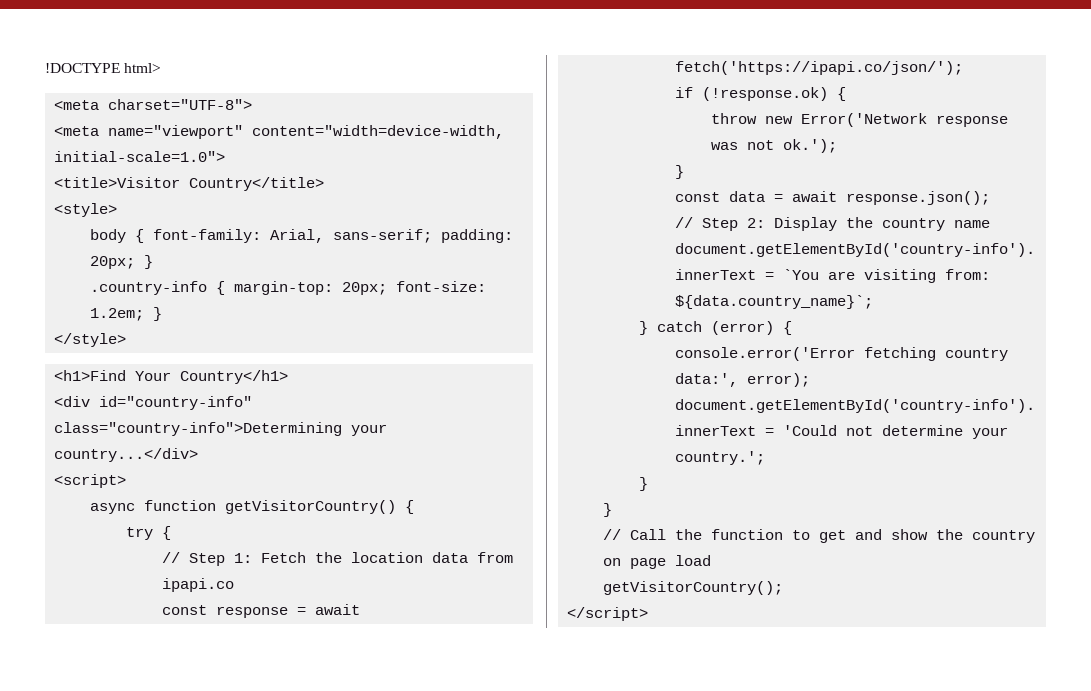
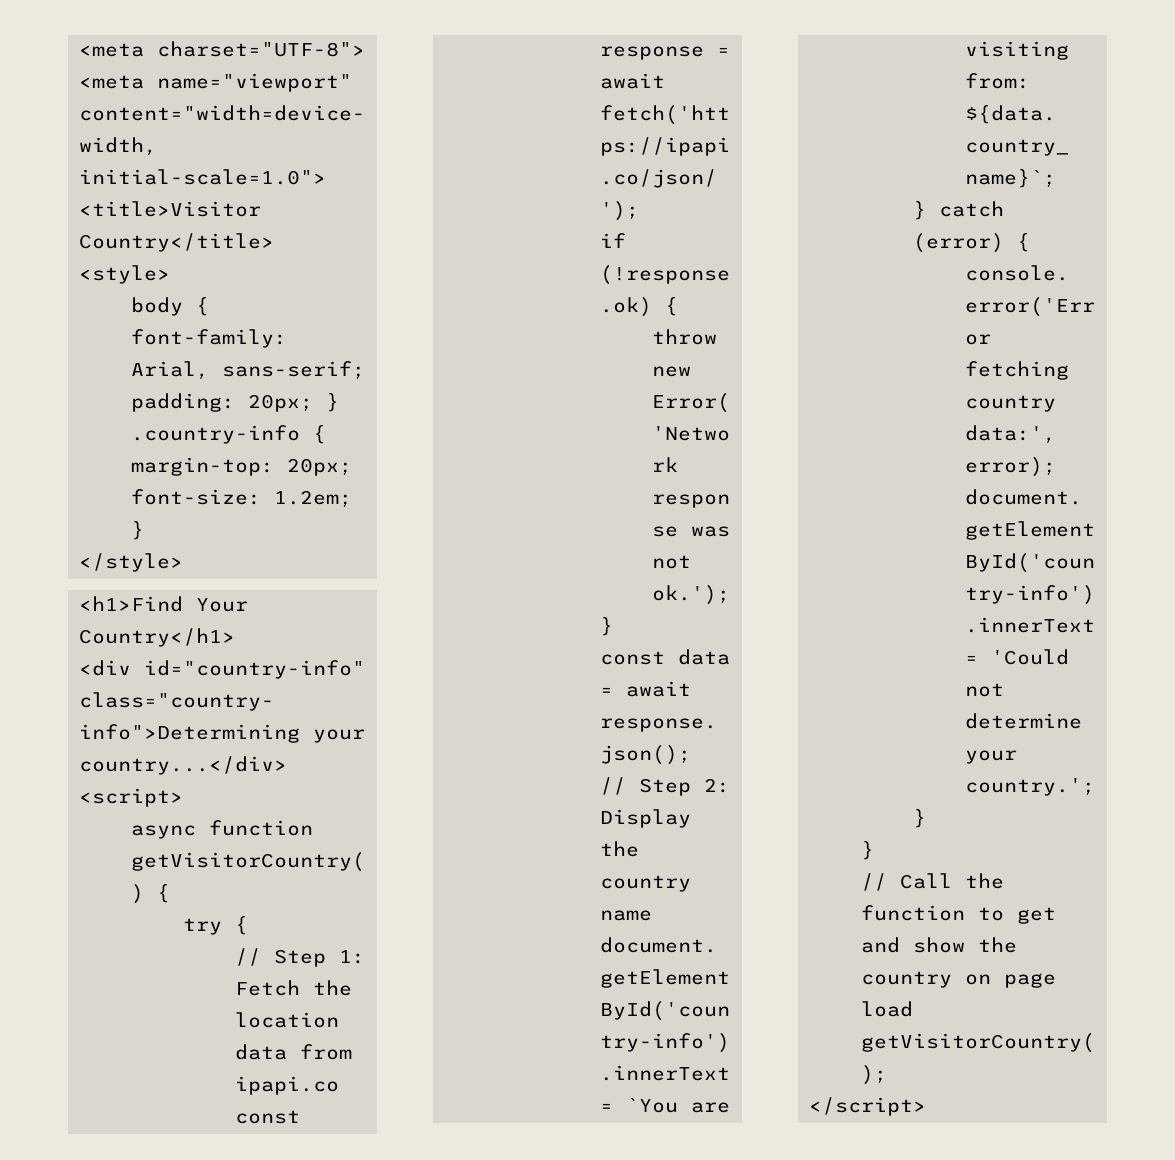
[45,63,162,73] !DOCTYPE html> // -> (79, 50) none

